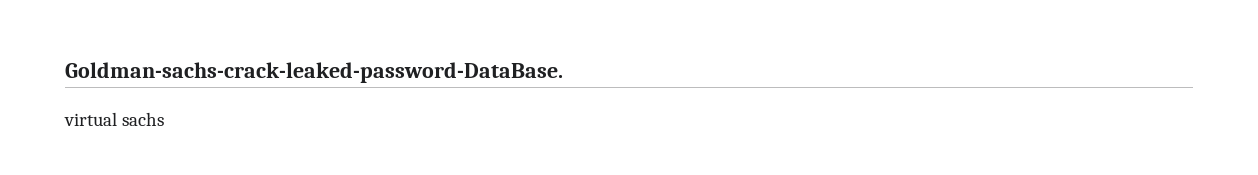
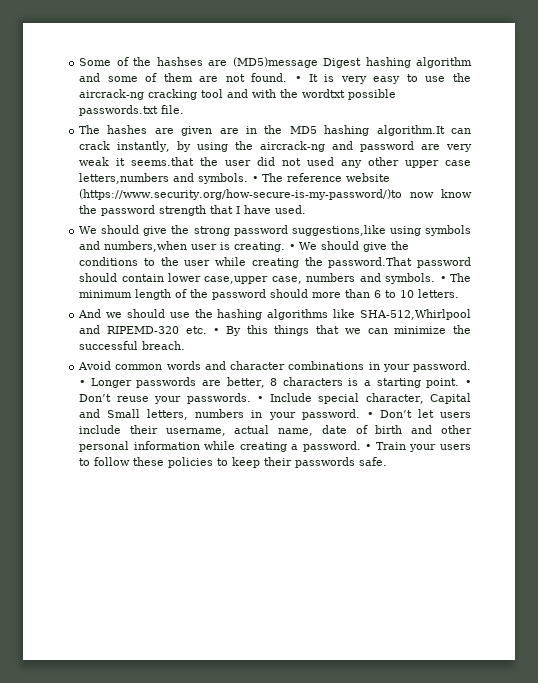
[65,62,563,83] [64,112,165,126] Goldman-sachs-crack-leaked-password-DataBase. // virtual sachs -> [79,57,473,68] [79,73,471,84] [79,89,397,100] [79,105,185,116] [79,125,471,136] [79,141,473,152] [79,157,472,168] [79,173,391,184] [79,189,472,200] [79,205,307,216] [79,225,472,236] [79,241,410,252] [79,257,472,268] [79,273,471,284] [79,289,460,300] [78,309,471,320] [79,325,471,336] [79,341,186,350] [78,361,472,372] [79,377,471,388] [79,393,472,404] [79,409,471,420] [79,425,472,436] [79,441,471,452] [79,457,388,468] Some of the hashses are (MD5)message Digest hashing algorithm and some of them are not found. • It is very easy to use the aircrack-ng cracking tool and with the wordtxt possible passwords.txt file. // The hashes are given are in the MD5 hashing algorithm.It can crack instantly, by using the aircrack-ng and password are very weak it seems.that the user did not used any other upper case letters,numbers and symbols. • The reference website (https://www.security.org/how-secure-is-my-password/)to now know the password strength that I have used. // We should give the strong password suggestions,like using symbols and numbers,when user is creating. • We should give the conditions to the user while creating the password.That password should contain lower case,upper case, numbers and symbols. • The minimum length of the password should more than 6 to 10 letters. // And we should use the hashing algorithms like SHA-512,Whirlpool and RIPEMD-320 etc. • By this things that we can minimize the successful breach. // Avoid common words and character combinations in your password. • Longer passwords are better, 8 characters is a starting point. • Don’t reuse your passwords. • Include special character, Capital and Small letters, numbers in your password. • Don’t let users include their username, actual name, date of birth and other personal information while creating a password. • Train your users to follow these policies to keep their passwords safe.

